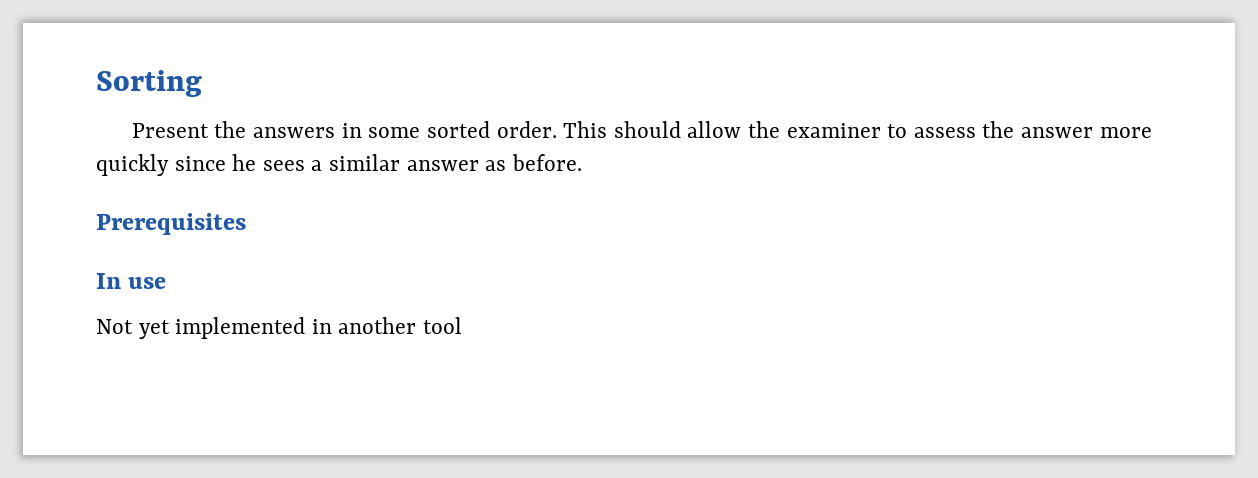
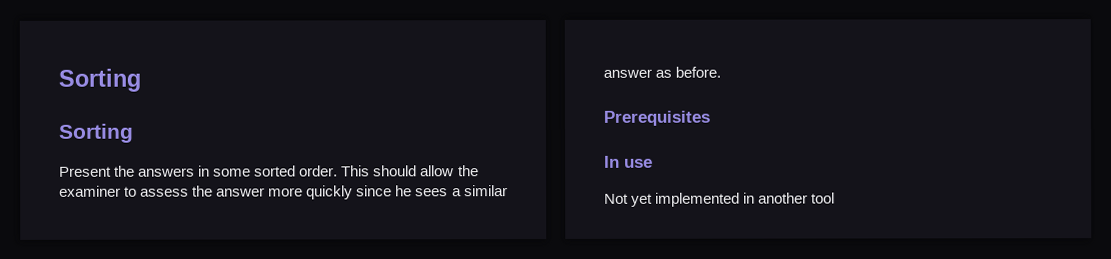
[96,70,202,97] Sorting -> [58,68,141,92] [58,123,134,143] Sorting // Sorting

